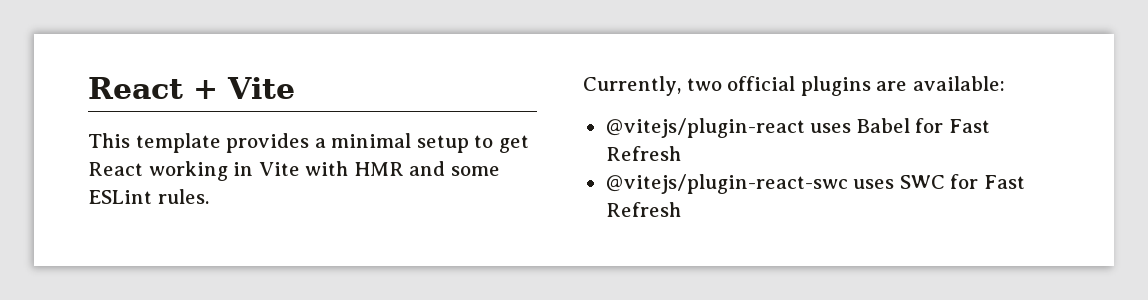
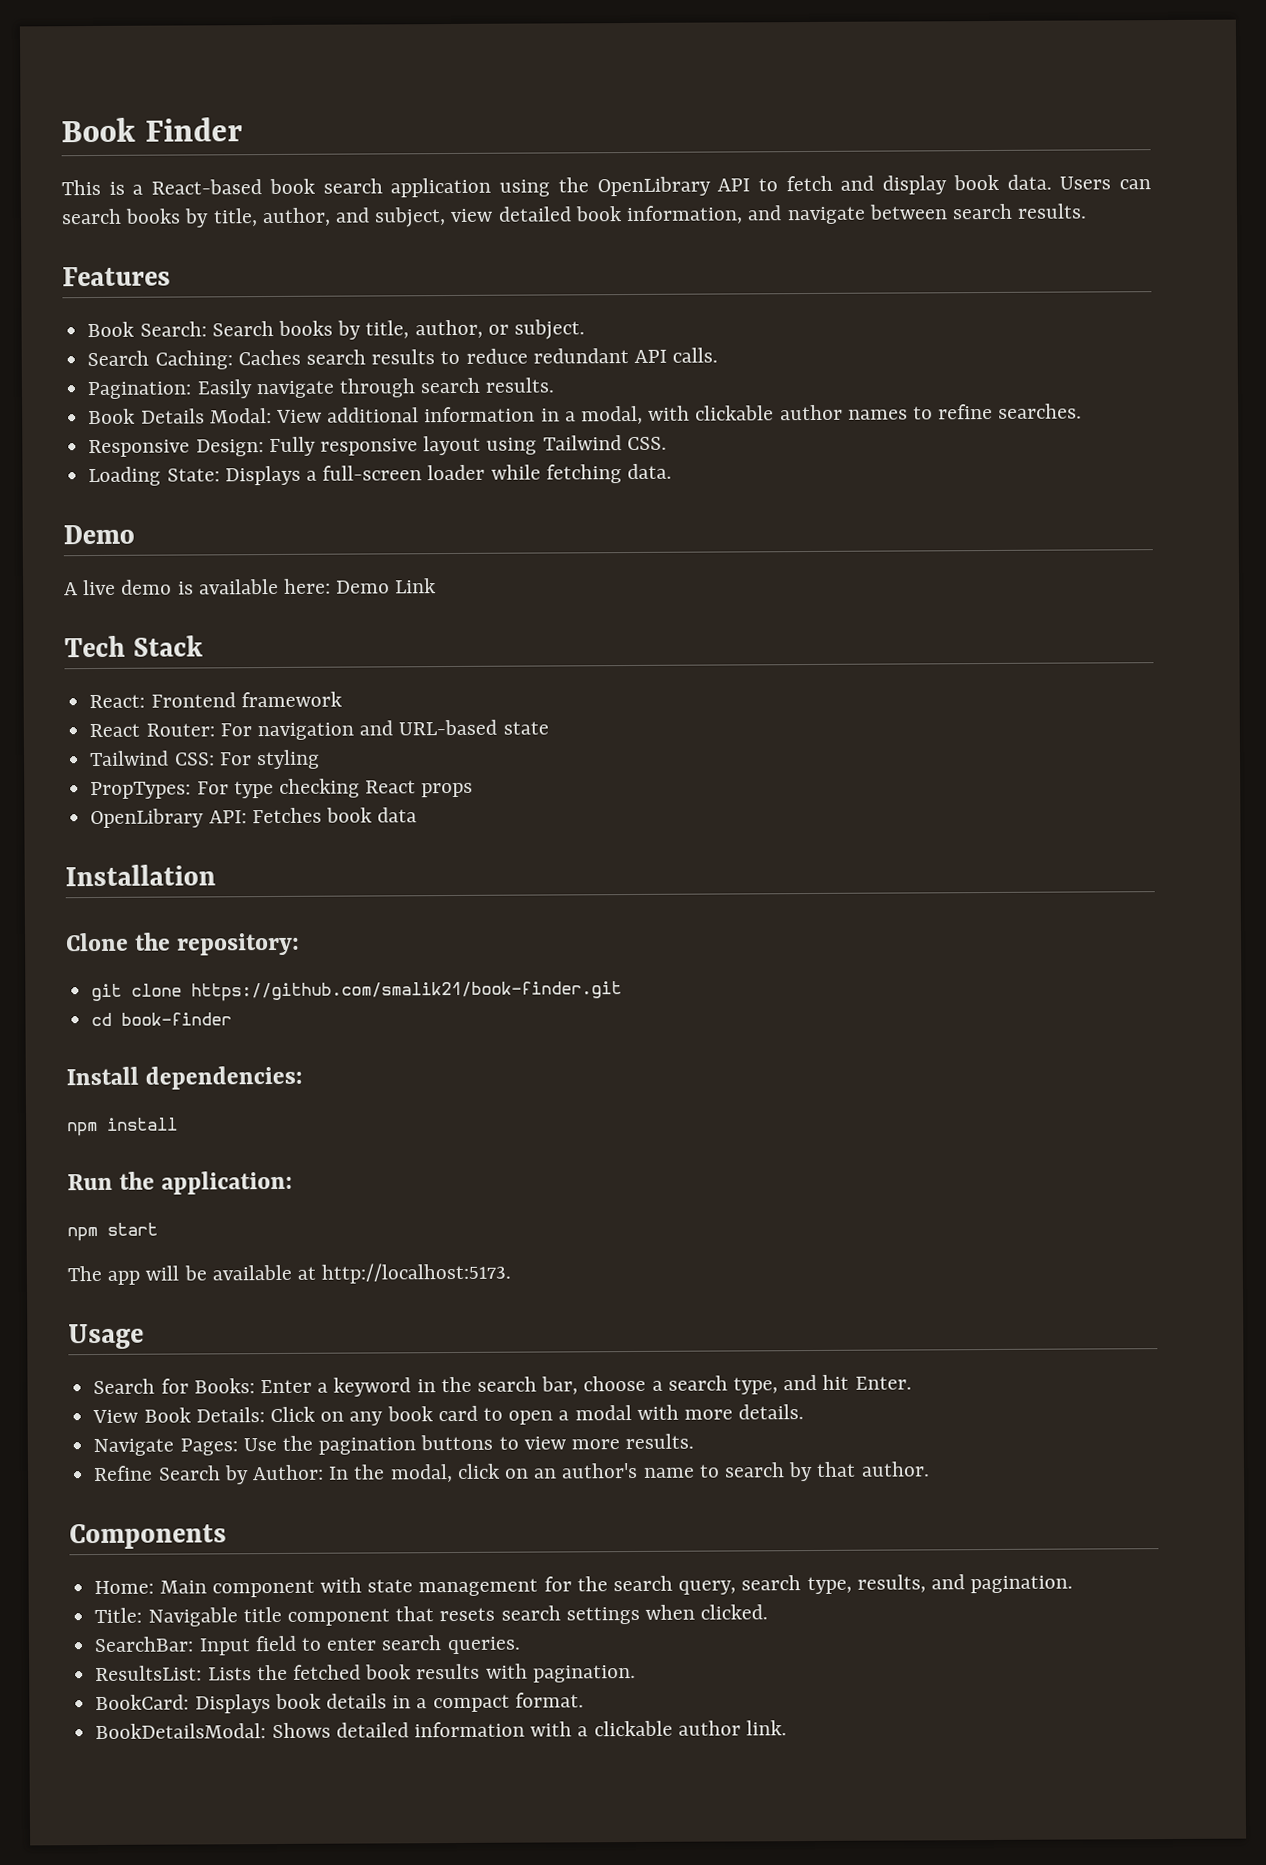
[88,77,295,99] [88,133,529,153] [88,161,500,181] [88,189,209,204] [583,76,1005,96] [605,118,990,138] [605,146,681,161] [605,174,1025,194] [605,202,681,217] React + Vite // This template provides a minimal setup to get React working in Vite with HMR and some ESLint rules. // Currently, two official plugins are available: // @vitejs/plugin-react uses Babel for Fast Refresh // @vitejs/plugin-react-swc uses SWC for Fast Refresh -> [61,117,243,143] [61,174,1151,198] [61,203,1088,228] [62,266,171,287] [87,319,585,340] [87,347,719,370] [87,377,555,400] [88,403,1083,425] [88,435,667,458] [88,463,672,487] [63,524,135,545] [64,578,437,596] [64,635,204,658] [89,691,342,709] [89,719,549,741] [89,749,320,770] [90,778,474,800] [90,807,418,829] [65,864,216,887] [65,932,301,956] [91,981,623,1002] [91,1012,233,1027] [66,1065,304,1090] [67,1117,178,1137] [67,1170,294,1195] [67,1222,158,1242] [67,1262,512,1285] [68,1323,144,1350] [93,1374,912,1397] [92,1404,805,1426] [93,1433,695,1457] [93,1461,930,1485] [69,1523,227,1550] [94,1574,1074,1598] [94,1604,769,1627] [94,1635,521,1656] [95,1663,636,1683] [95,1692,584,1714] [95,1720,787,1740] Book Finder // This is a React-based book search application using the OpenLibrary API to fetch and display book data. Users can search books by title, author, and subject, view detailed book information, and navigate between search results. // Features // Book Search: Search books by title, author, or subject. // Search Caching: Caches search results to reduce redundant API calls. // Pagination: Easily navigate through search results. // Book Details Modal: View additional information in a modal, with clickable author names to refine searches. // Responsive Design: Fully responsive layout using Tailwind CSS. // Loading State: Displays a full-screen loader while fetching data. // Demo // A live demo is available here: Demo Link // Tech Stack // React: Frontend framework // React Router: For navigation and URL-based state // Tailwind CSS: For styling // PropTypes: For type checking React props // OpenLibrary API: Fetches book data // Installation // Clone the repository: // git clone https://github.com/smalik21/book-finder.git // cd book-finder // Install dependencies: // npm install // Run the application: // npm start // The app will be available at http://localhost:5173. // Usage // Search for Books: Enter a keyword in the search bar, choose a search type, and hit Enter. // View Book Details: Click on any book card to open a modal with more details. // Navigate Pages: Use the pagination buttons to view more results. // Refine Search by Author: In the modal, click on an author's name to search by that author. // Components // Home: Main component with state management for the search query, search type, results, and pagination. // Title: Navigable title component that resets search settings when clicked. // SearchBar: Input field to enter search queries. // ResultsList: Lists the fetched book results with pagination. // BookCard: Displays book details in a compact format. // BookDetailsModal: Shows detailed information with a clickable author link.

